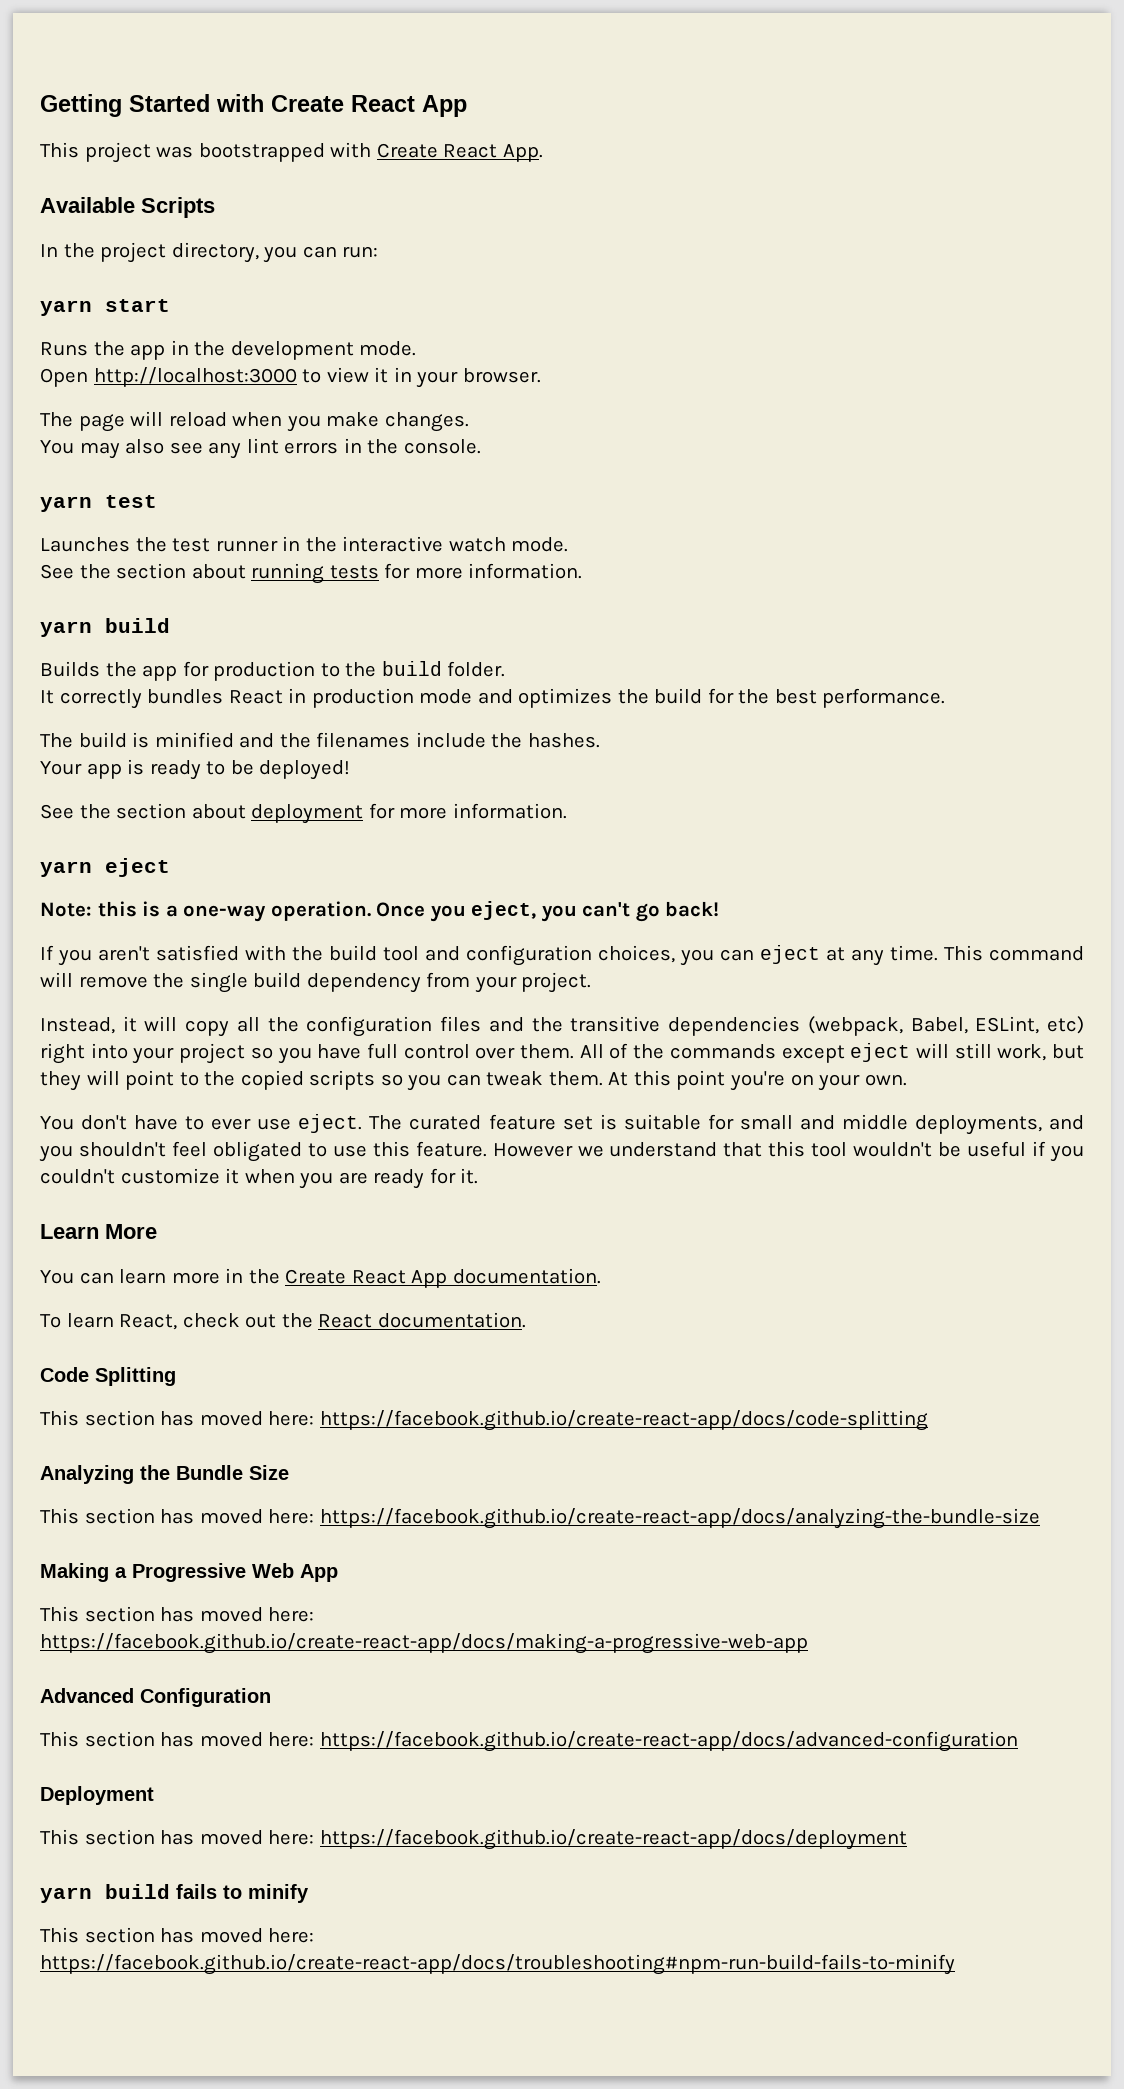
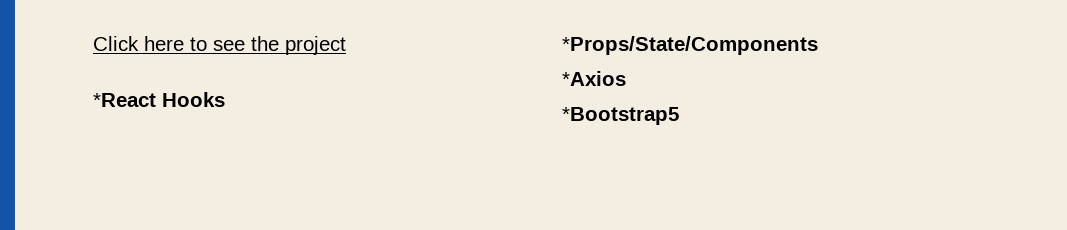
[40,94,467,117] [40,142,543,163] [40,197,215,218] [40,242,379,263] [40,299,170,316] [40,340,417,360] [40,367,541,388] [40,411,469,432] [40,438,481,459] [40,495,157,512] [40,536,569,552] [40,563,583,584] [40,618,170,637] [40,661,506,681] [40,688,946,709] [40,732,600,748] [40,759,351,780] [40,803,567,824] [40,858,170,877] [40,901,720,922] [40,945,1084,966] [40,972,592,993] [40,1016,1085,1037] [40,1043,1085,1064] [40,1070,907,1091] [40,1114,1084,1135] [39,1141,1085,1162] [40,1168,479,1189] [40,1224,157,1239] [40,1268,601,1288] [40,1312,526,1330] [40,1367,176,1386] [40,1410,928,1431] [40,1465,289,1484] [40,1508,1040,1529] [40,1563,338,1582] [40,1606,315,1622] [40,1633,808,1654] [40,1688,271,1707] [40,1731,1018,1752] [40,1786,154,1805] [40,1829,907,1850] [40,1884,309,1903] [40,1927,315,1943] [40,1954,955,1975] Getting Started with Create React App // This project was bootstrapped with Create React App. // Available Scripts // In the project directory, you can run: // yarn start // Runs the app in the development mode. // Open http://localhost:3000 to view it in your browser. // The page will reload when you make changes. // You may also see any lint errors in the console. // yarn test // Launches the test runner in the interactive watch mode. // See the section about running tests for more information. // yarn build // Builds the app for production to the build folder. // It correctly bundles React in production mode and optimizes the build for the best performance. // The build is minified and the filenames include the hashes. // Your app is ready to be deployed! // See the section about deployment for more information. // yarn eject // Note: this is a one-way operation. Once you eject, you can't go back! // If you aren't satisfied with the build tool and configuration choices, you can eject at any time. This command will remove the single build dependency from your project. // Instead, it will copy all the configuration files and the transitive dependencies (webpack, Babel, ESLint, etc) right into your project so you have full control over them. All of the commands except eject will still work, but they will point to the copied scripts so you can tweak them. At this point you're on your own. // You don't have to ever use eject. The curated feature set is suitable for small and middle deployments, and you shouldn't feel obligated to use this feature. However we understand that this tool wouldn't be useful if you couldn't customize it when you are ready for it. // Learn More // You can learn more in the Create React App documentation. // To learn React, check out the React documentation. // Code Splitting // This section has moved here: https://facebook.github.io/create-react-app/docs/code-splitting // Analyzing the Bundle Size // This section has moved here: https://facebook.github.io/create-react-app/docs/analyzing-the-bundle-size // Making a Progressive Web App // This section has moved here: https://facebook.github.io/create-react-app/docs/making-a-progressive-web-app // Advanced Configuration // This section has moved here: https://facebook.github.io/create-react-app/docs/advanced-configuration // Deployment // This section has moved here: https://facebook.github.io/create-react-app/docs/deployment // yarn build fails to minify // This section has moved here: https://facebook.github.io/create-react-app/docs/troubleshooting#npm-run-build-fails-to-minify -> [93,36,346,55] [93,92,225,107] [562,36,818,55] [562,71,626,86] [562,107,679,125] Click here to see the project // *React Hooks // *Props/State/Components // *Axios // *Bootstrap5

